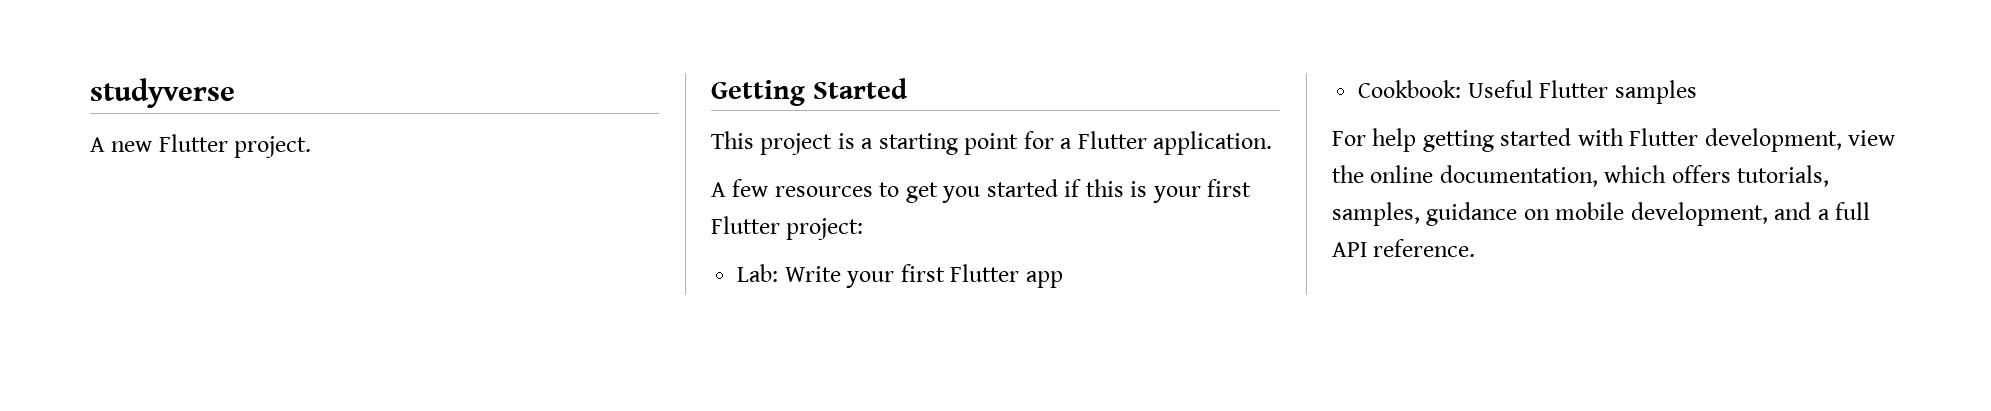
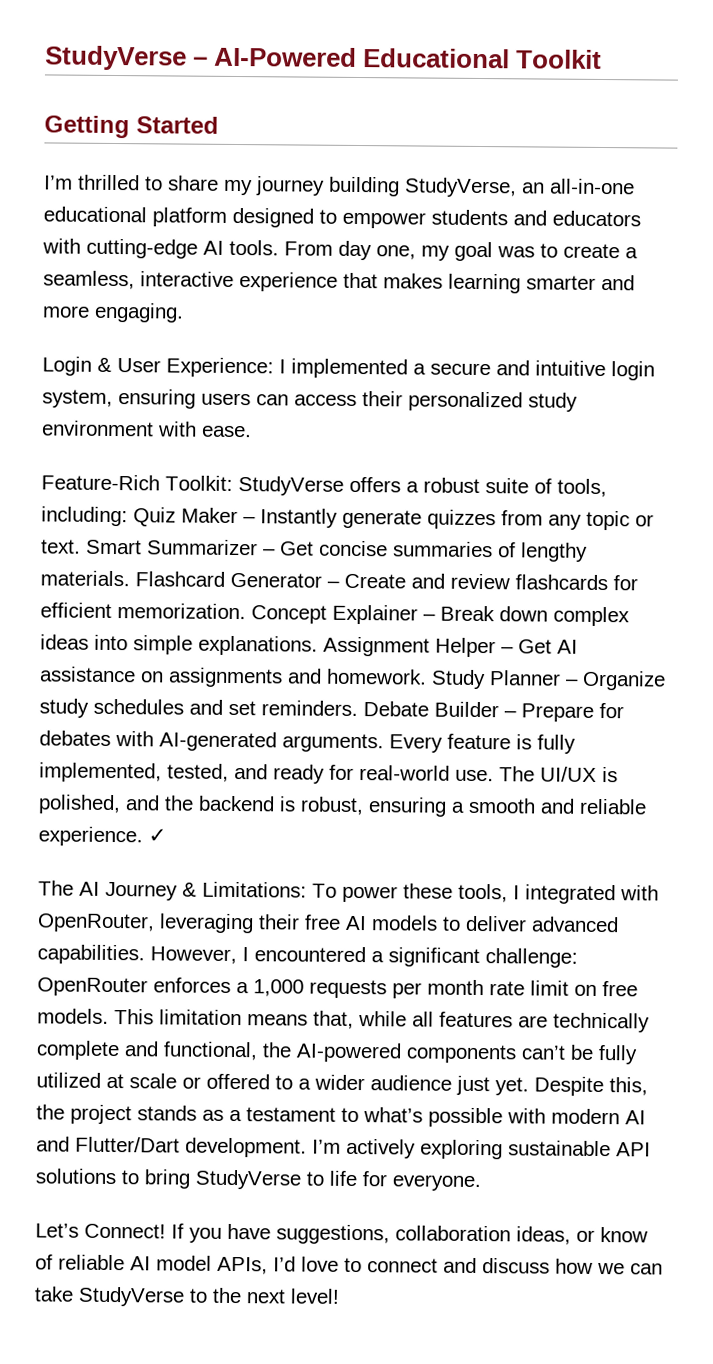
[90,78,235,108] [90,134,312,158] [711,78,908,106] [711,131,1273,155] [711,179,1252,203] [711,216,864,240] [737,264,1063,288] [1358,80,1697,104] [1332,128,1896,152] [1332,165,1830,187] [1332,202,1871,226] [1332,239,1476,257] studyverse // A new Flutter project. // Getting Started // This project is a starting point for a Flutter application. // A few resources to get you started if this is your first Flutter project: // Lab: Write your first Flutter app // Cookbook: Useful Flutter samples // For help getting started with Flutter development, view the online documentation, which offers tutorials, samples, guidance on mobile development, and a full API reference. -> [45,45,603,71] [44,115,219,139] [44,174,635,198] [43,206,641,229] [42,238,638,262] [43,270,635,294] [42,302,184,323] [42,356,655,381] [42,389,578,412] [42,420,252,438] [41,474,607,498] [41,506,654,531] [41,539,588,562] [40,570,638,591] [40,602,630,627] [40,634,578,658] [39,666,666,691] [39,698,624,722] [39,730,576,754] [39,762,618,784] [38,794,647,817] [38,826,167,847] [38,880,659,905] [37,913,619,934] [37,944,578,968] [37,977,638,999] [37,1008,650,1033] [36,1040,638,1065] [36,1072,648,1097] [36,1104,646,1128] [36,1136,651,1160] [35,1168,481,1192] [35,1223,648,1245] [35,1254,663,1275] [34,1286,340,1307] StudyVerse – AI-Powered Educational Toolkit // Getting Started // I’m thrilled to share my journey building StudyVerse, an all-in-one educational platform designed to empower students and educators with cutting-edge AI tools. From day one, my goal was to create a seamless, interactive experience that makes learning smarter and more engaging. // Login & User Experience: I implemented a secure and intuitive login system, ensuring users can access their personalized study environment with ease. // Feature-Rich Toolkit: StudyVerse offers a robust suite of tools, including: Quiz Maker – Instantly generate quizzes from any topic or text. Smart Summarizer – Get concise summaries of lengthy materials. Flashcard Generator – Create and review flashcards for efficient memorization. Concept Explainer – Break down complex ideas into simple explanations. Assignment Helper – Get AI assistance on assignments and homework. Study Planner – Organize study schedules and set reminders. Debate Builder – Prepare for debates with AI-generated arguments. Every feature is fully implemented, tested, and ready for real-world use. The UI/UX is polished, and the backend is robust, ensuring a smooth and reliable experience. ✓ // The AI Journey & Limitations: To power these tools, I integrated with OpenRouter, leveraging their free AI models to deliver advanced capabilities. However, I encountered a significant challenge: OpenRouter enforces a 1,000 requests per month rate limit on free models. This limitation means that, while all features are technically complete and functional, the AI-powered components can’t be fully utilized at scale or offered to a wider audience just yet. Despite this, the project stands as a testament to what’s possible with modern AI and Flutter/Dart development. I’m actively exploring sustainable API solutions to bring StudyVerse to life for everyone. // Let’s Connect! If you have suggestions, collaboration ideas, or know of reliable AI model APIs, I’d love to connect and discuss how we can take StudyVerse to the next level!

